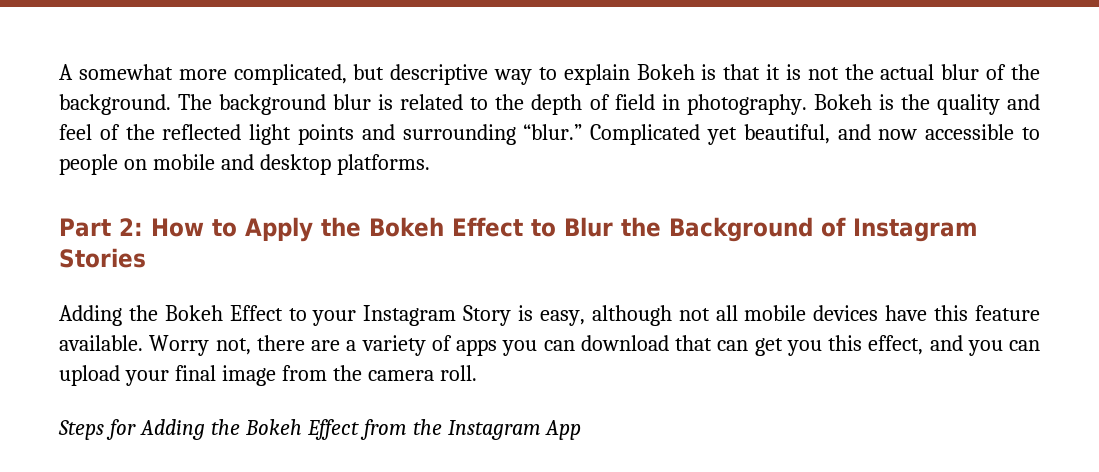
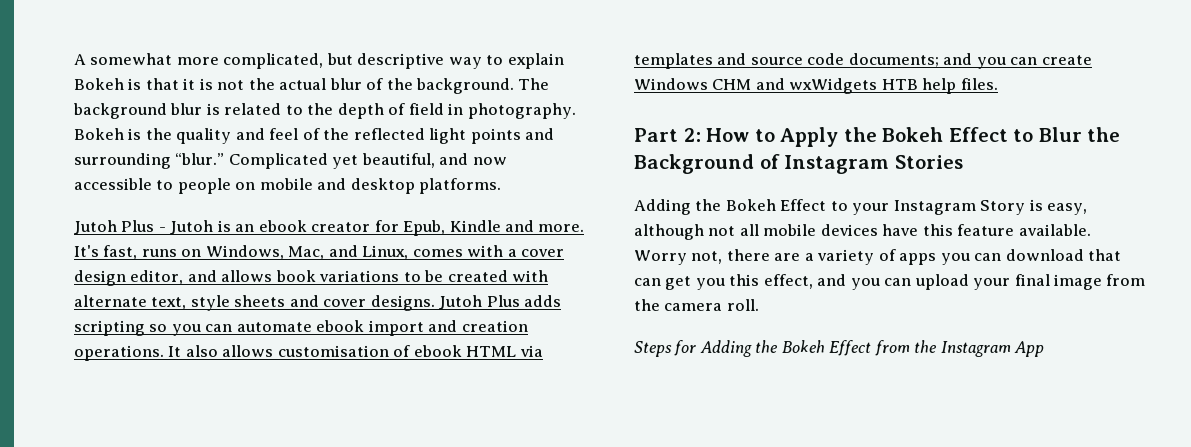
(430, 164) none -> [74,220,585,236] [74,245,565,260] [74,270,549,286] [74,295,562,311] [74,320,528,336] [74,345,543,361] [634,53,1092,69] [634,78,998,94] // Jutoh Plus - Jutoh is an ebook creator for Epub, Kindle and more. It's fast, runs on Windows, Mac, and Linux, comes with a cover design editor, and allows book variations to be created with alternate text, style sheets and cover designs. Jutoh Plus adds scripting so you can automate ebook import and creation operations. It also allows customisation of ebook HTML via templates and source code documents; and you can create Windows CHM and wxWidgets HTB help files.

